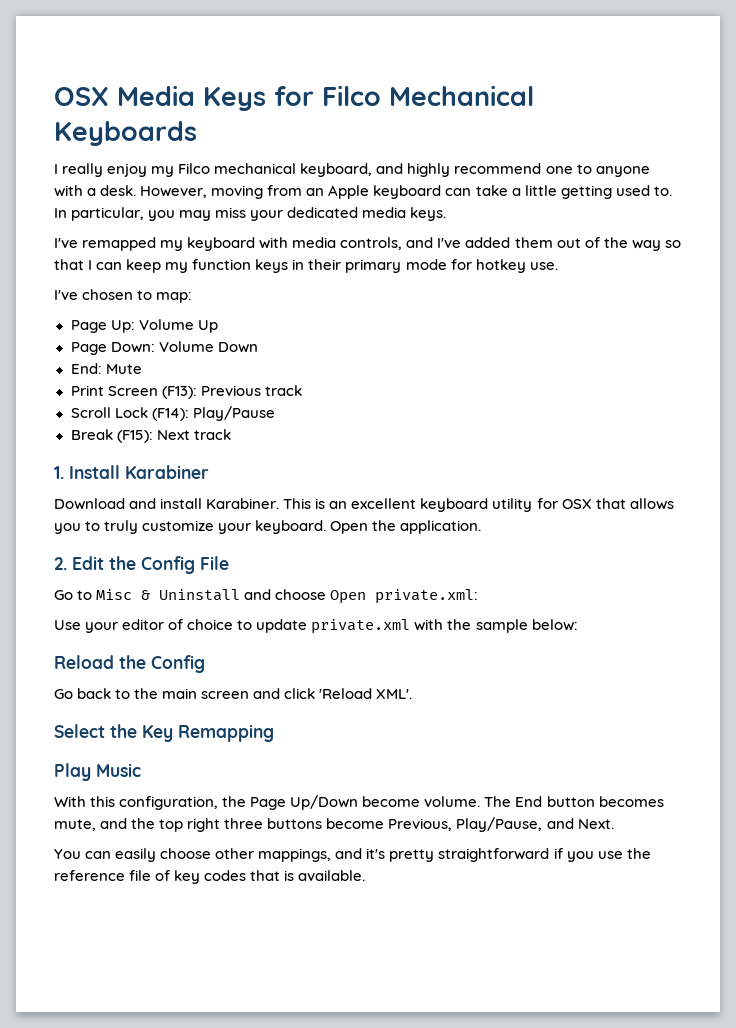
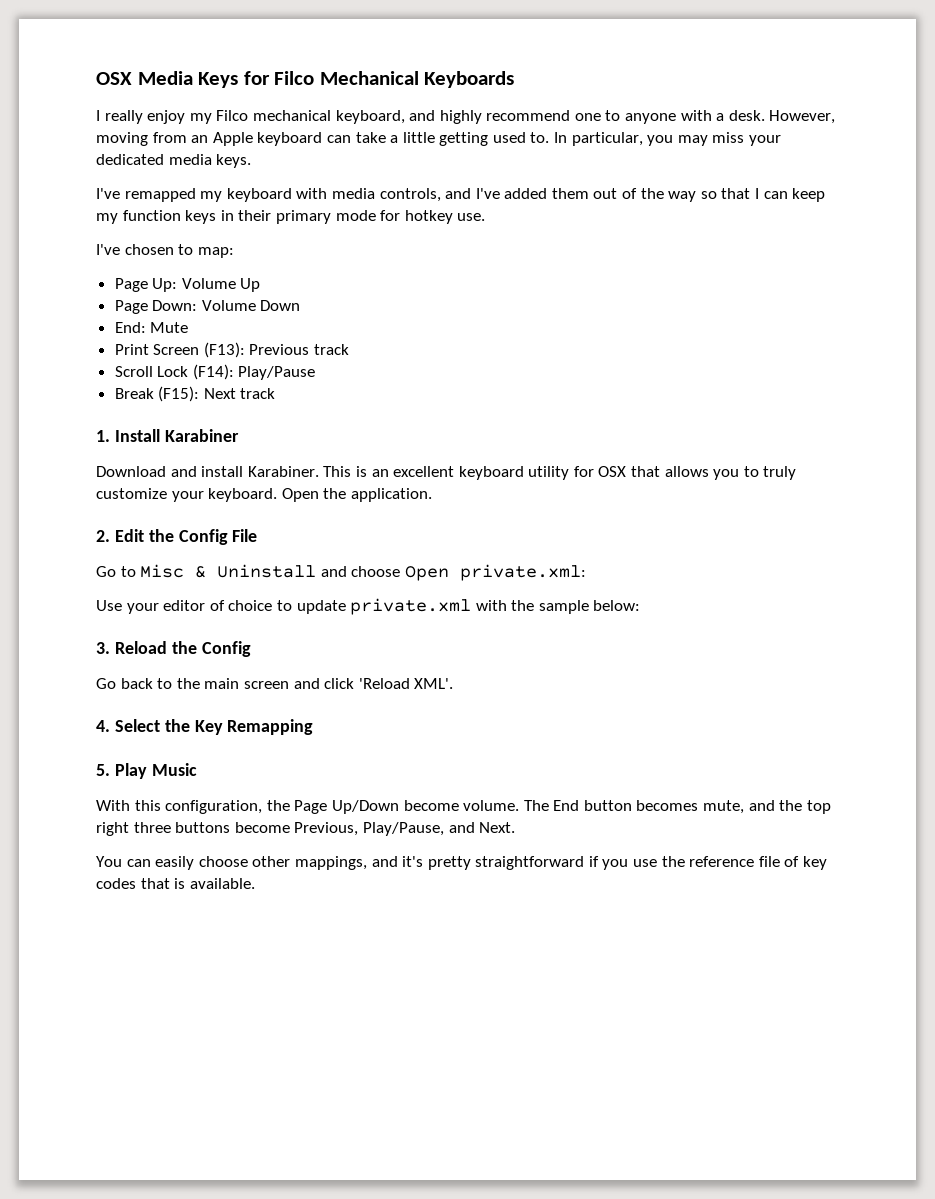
(578, 625) none -> [96,642,110,654] 3.
(413, 694) none -> [96,720,110,732] 4.
(274, 733) none -> [96,764,110,776] 5.

